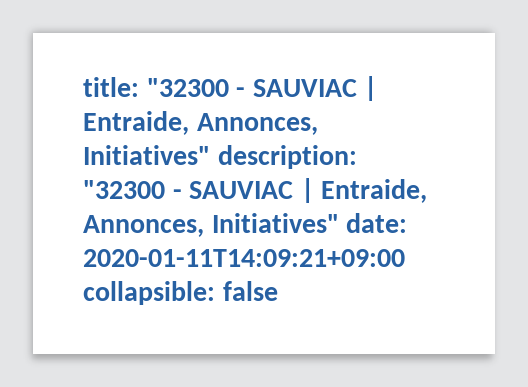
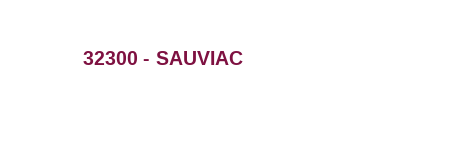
[83,76,378,101] [83,111,318,135] [83,145,357,169] [83,178,428,203] [83,213,408,237] [83,249,405,267] [83,281,278,305] title: "32300 - SAUVIAC | Entraide, Annonces, Initiatives" description: "32300 - SAUVIAC | Entraide, Annonces, Initiatives" date: 2020-01-11T14:09:21+09:00 collapsible: false -> [83,51,243,65] 32300 - SAUVIAC

